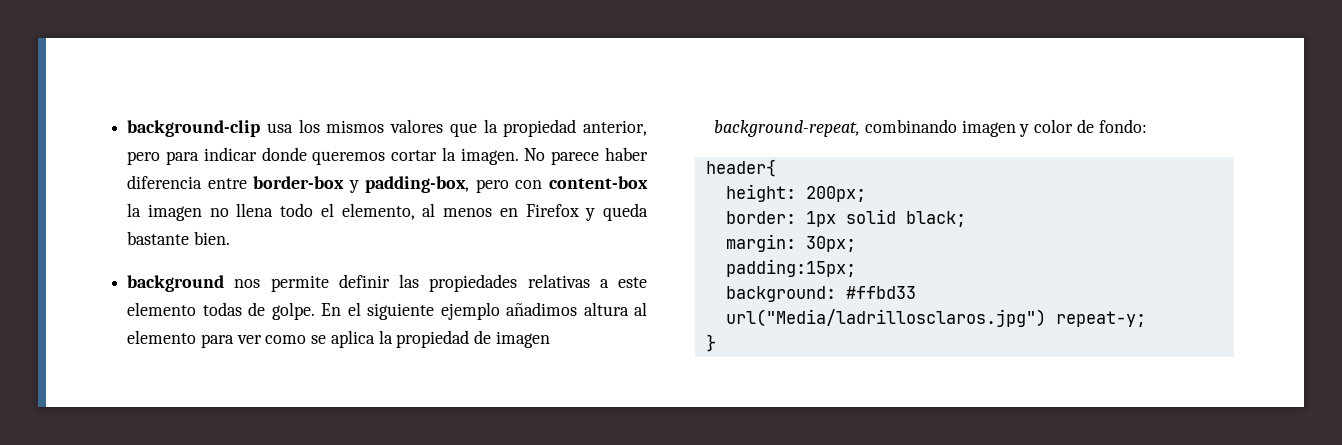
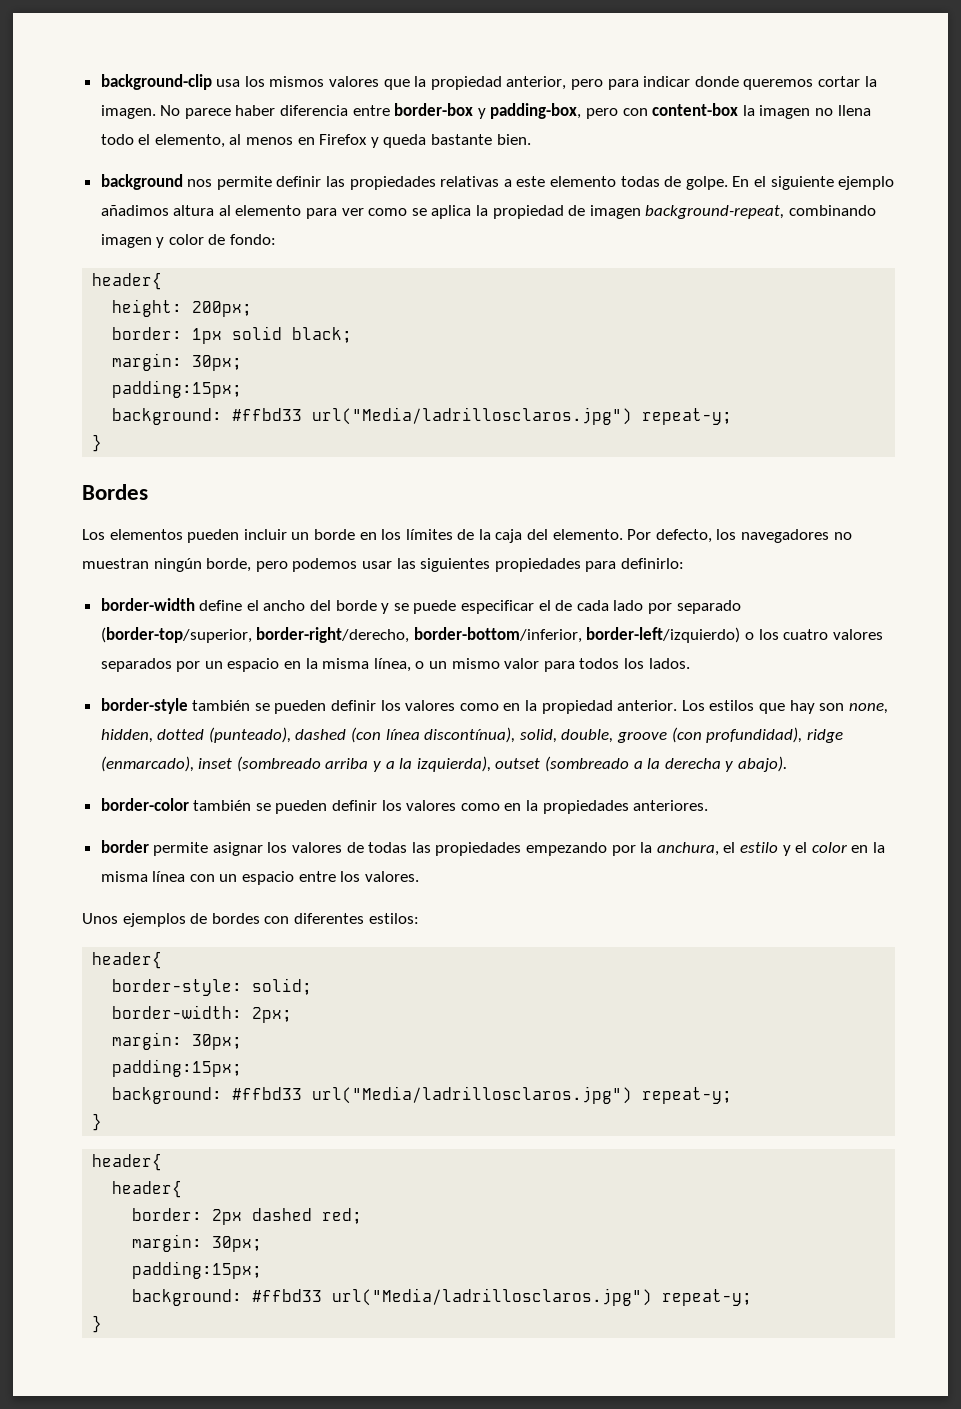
(716, 343) none -> [82,484,148,500] [82,529,852,543] [82,558,684,572] [100,598,741,614] [100,627,883,643] [100,658,690,672] [100,698,888,714] [100,727,843,743] [100,756,787,772] [100,798,709,814] [100,840,885,856] [100,871,419,885] [82,913,419,927] [92,951,163,969] [112,978,313,996] [112,1005,293,1023] [112,1032,243,1050] [112,1059,243,1077] [112,1086,733,1104] [92,1113,103,1131] [92,1153,163,1171] [112,1180,183,1198] [132,1208,363,1225] [132,1234,263,1252] [132,1261,263,1279] [132,1288,753,1306] [92,1315,103,1333] // Bordes // Los elementos pueden incluir un borde en los límites de la caja del elemento. Por defecto, los navegadores no muestran ningún borde, pero podemos usar las siguientes propiedades para definirlo: // border-width define el ancho del borde y se puede especificar el de cada lado por separado (border-top/superior, border-right/derecho, border-bottom/inferior, border-left/izquierdo) o los cuatro valores separados por un espacio en la misma línea, o un mismo valor para todos los lados. // border-style también se pueden definir los valores como en la propiedad anterior. Los estilos que hay son none, hidden, dotted (punteado), dashed (con línea discontínua), solid, double, groove (con profundidad), ridge (enmarcado), inset (sombreado arriba y a la izquierda), outset (sombreado a la derecha y abajo). // border-color también se pueden definir los valores como en la propiedades anteriores. // border permite asignar los valores de todas las propiedades empezando por la anchura, el estilo y el color en la misma línea con un espacio entre los valores. // Unos ejemplos de bordes con diferentes estilos: // header{ // border-style: solid; // border-width: 2px; // margin: 30px; // padding:15px; // background: #ffbd33 url("Media/ladrillosclaros.jpg") repeat-y; // } // header{ // header{ // border: 2px dashed red; // margin: 30px; // padding:15px; // background: #ffbd33 url("Media/ladrillosclaros.jpg") repeat-y; // }

